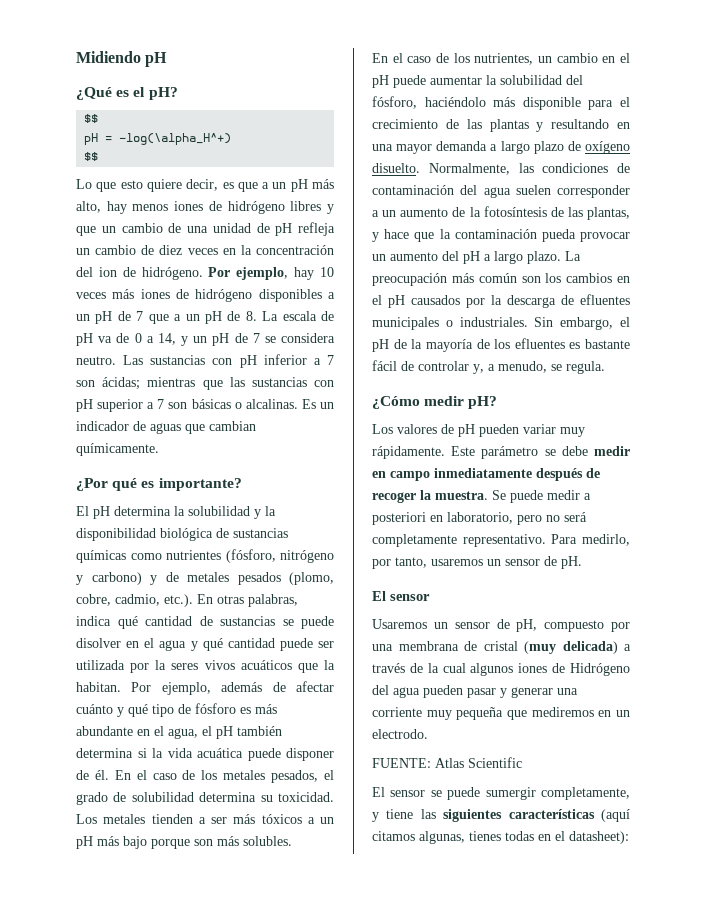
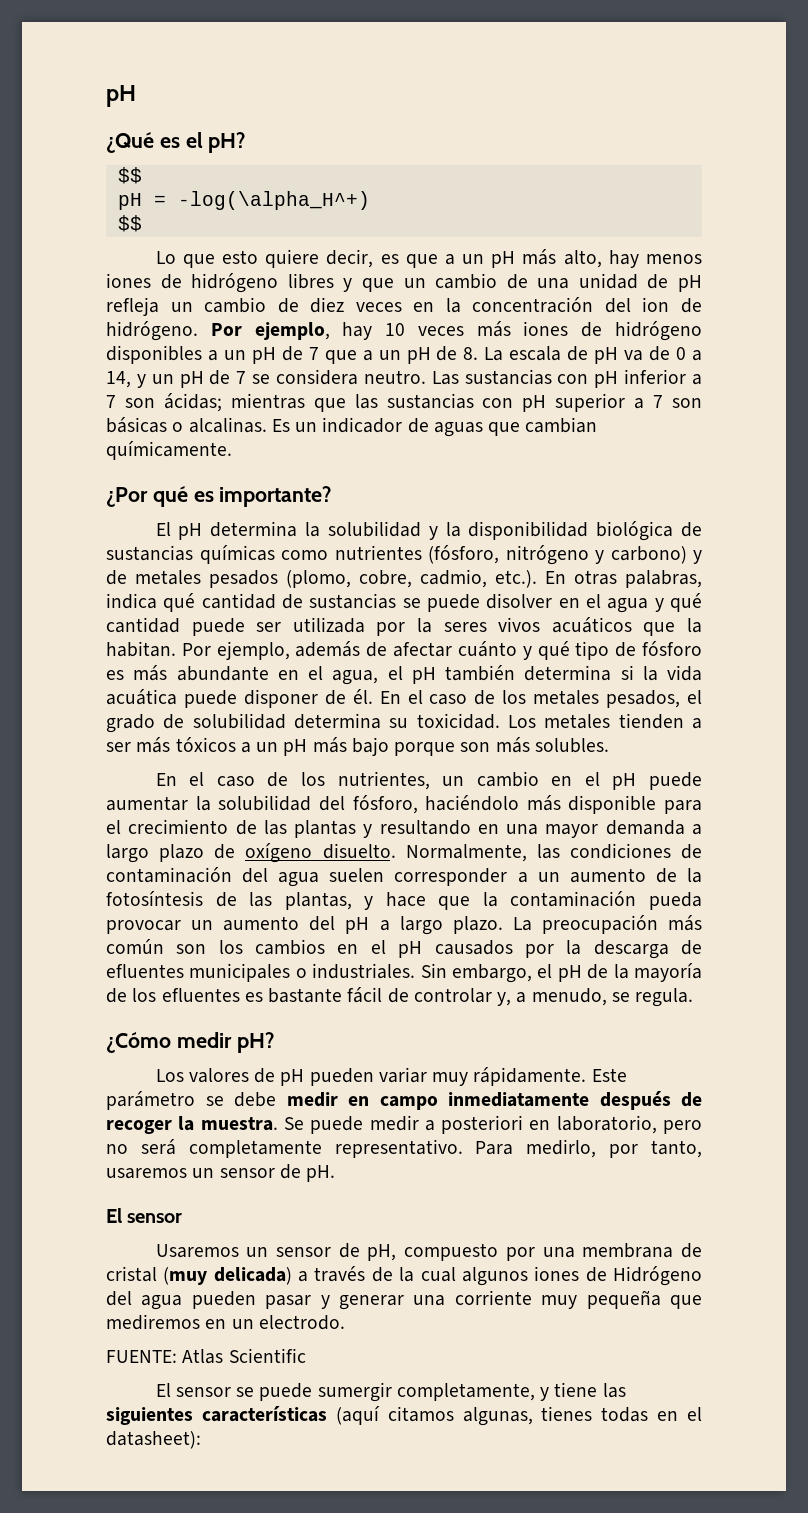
[76,51,141,63] Midiendo -> (106, 96) none

